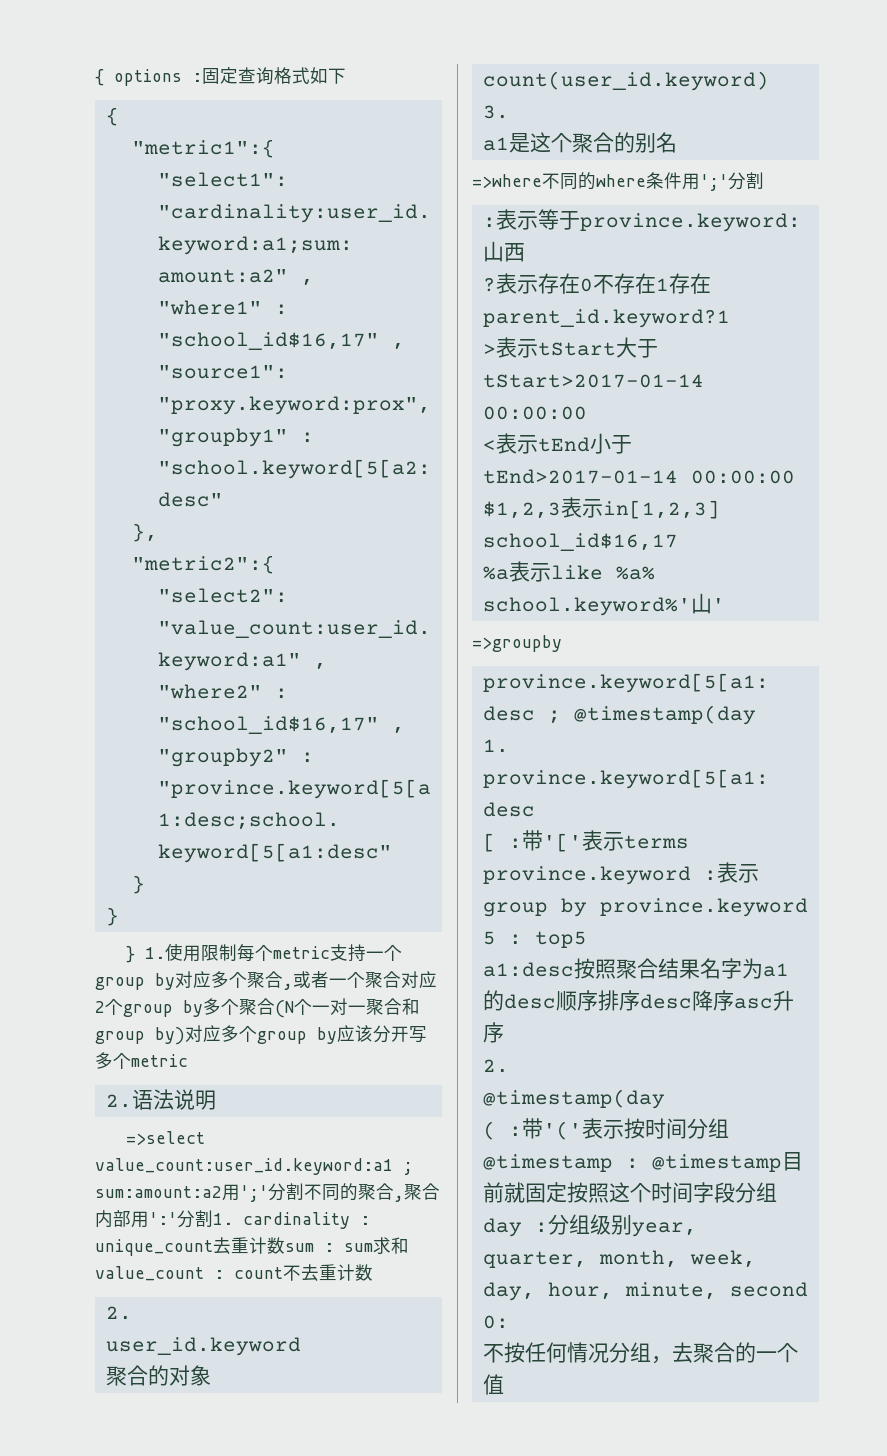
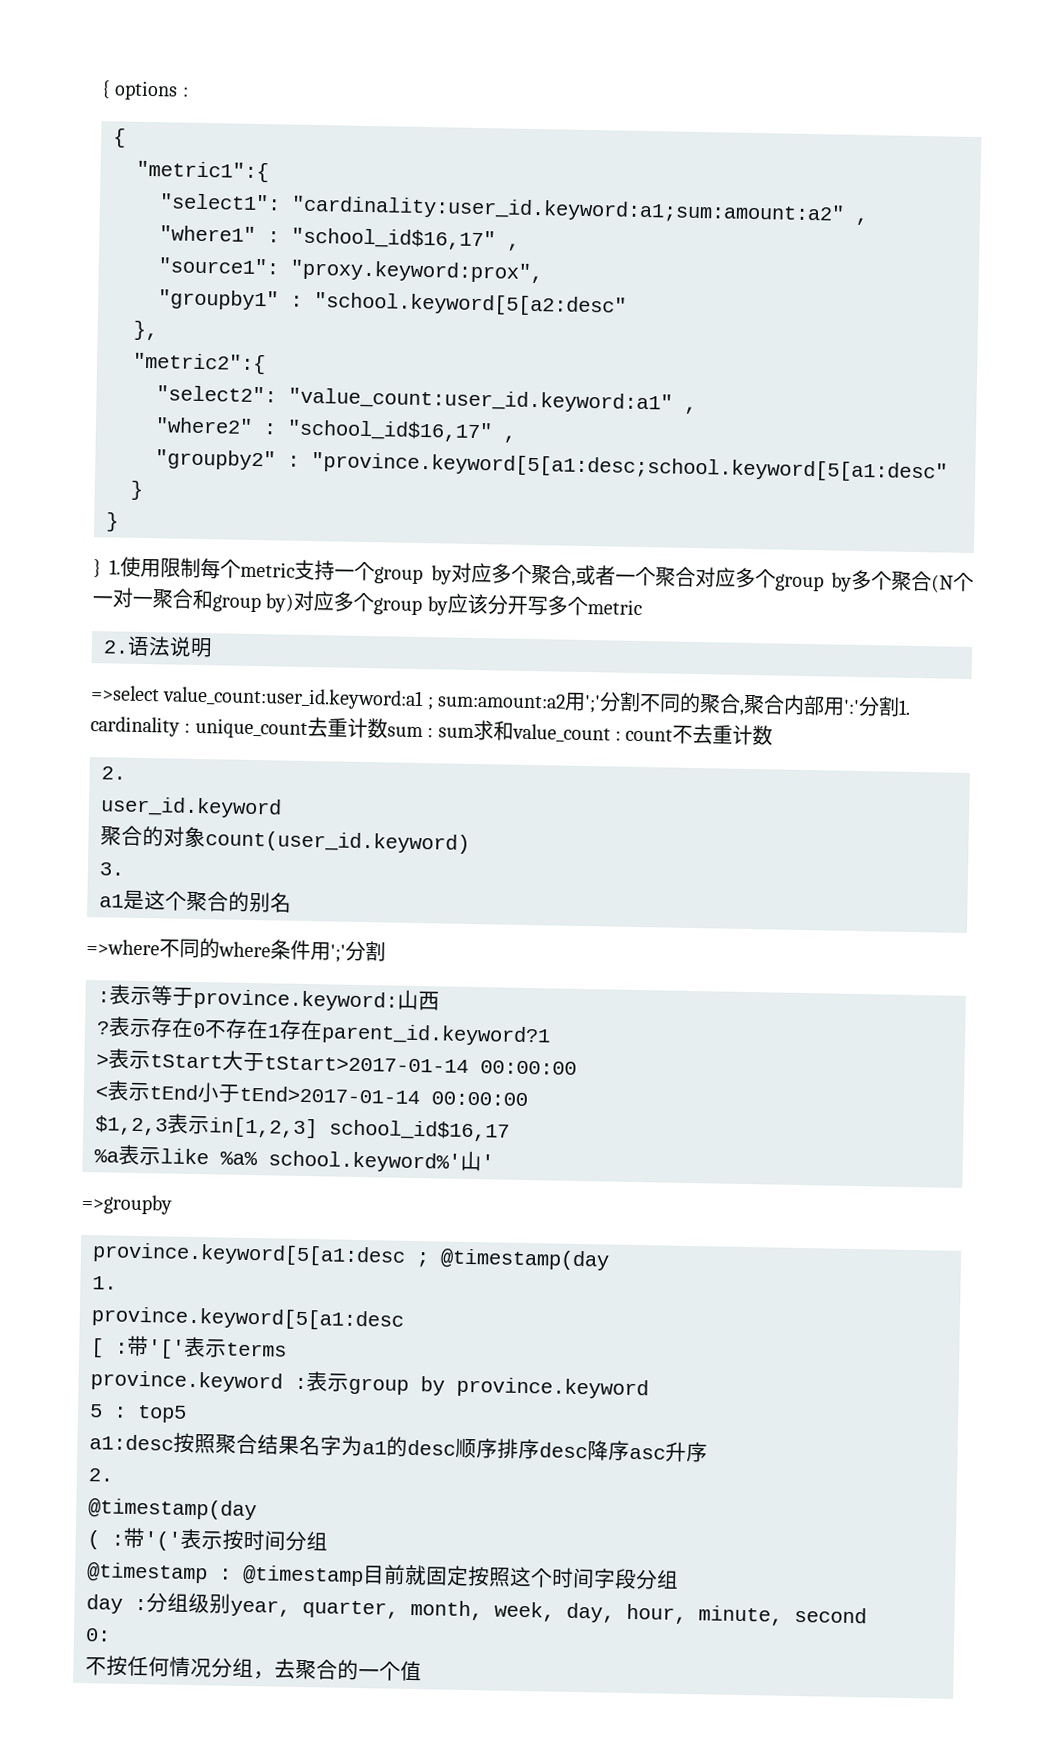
[202,67,346,85] 固定查询格式如下 -> (189, 91) none
[95,1001,105,1013] 2 -> [734,567,756,589] 多

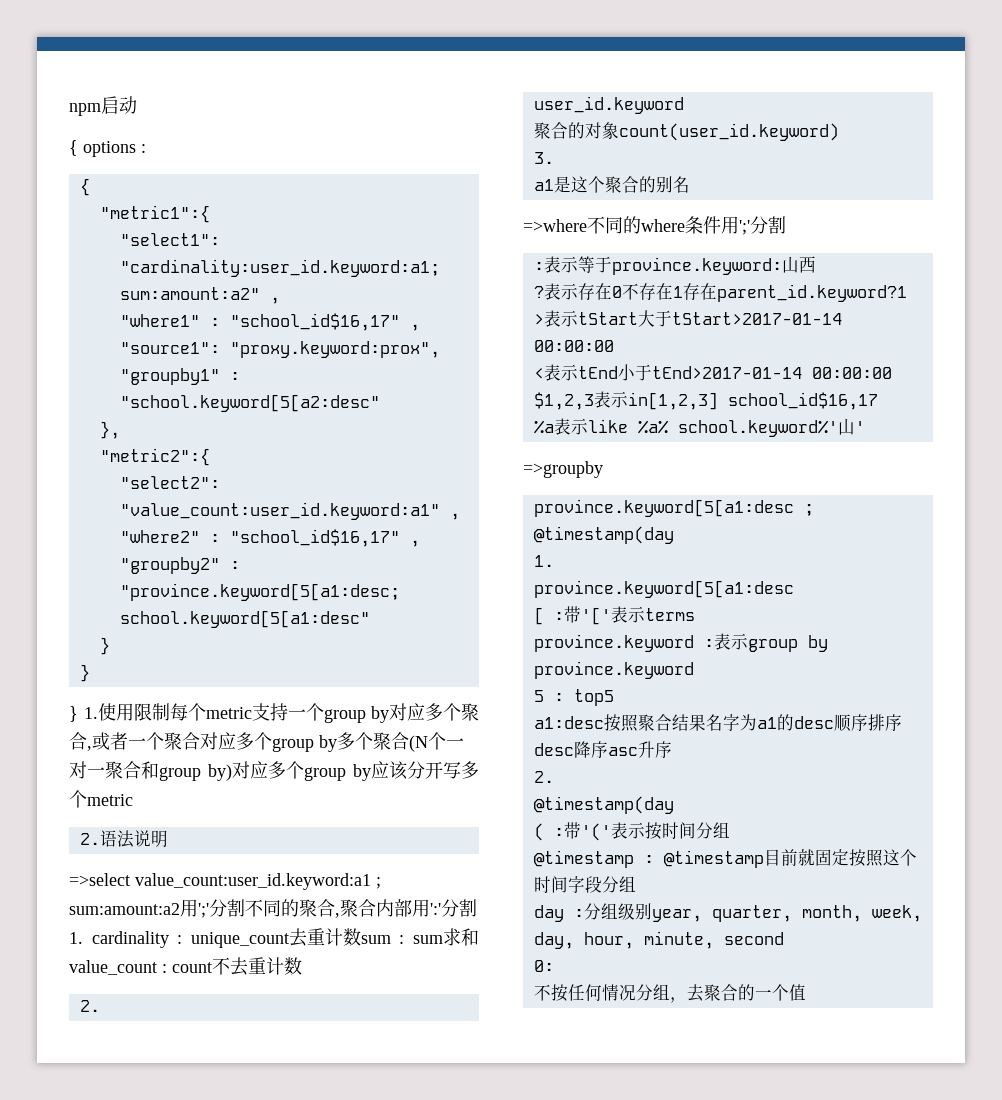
(101, 89) none -> [69,96,137,116] npm启动 //

